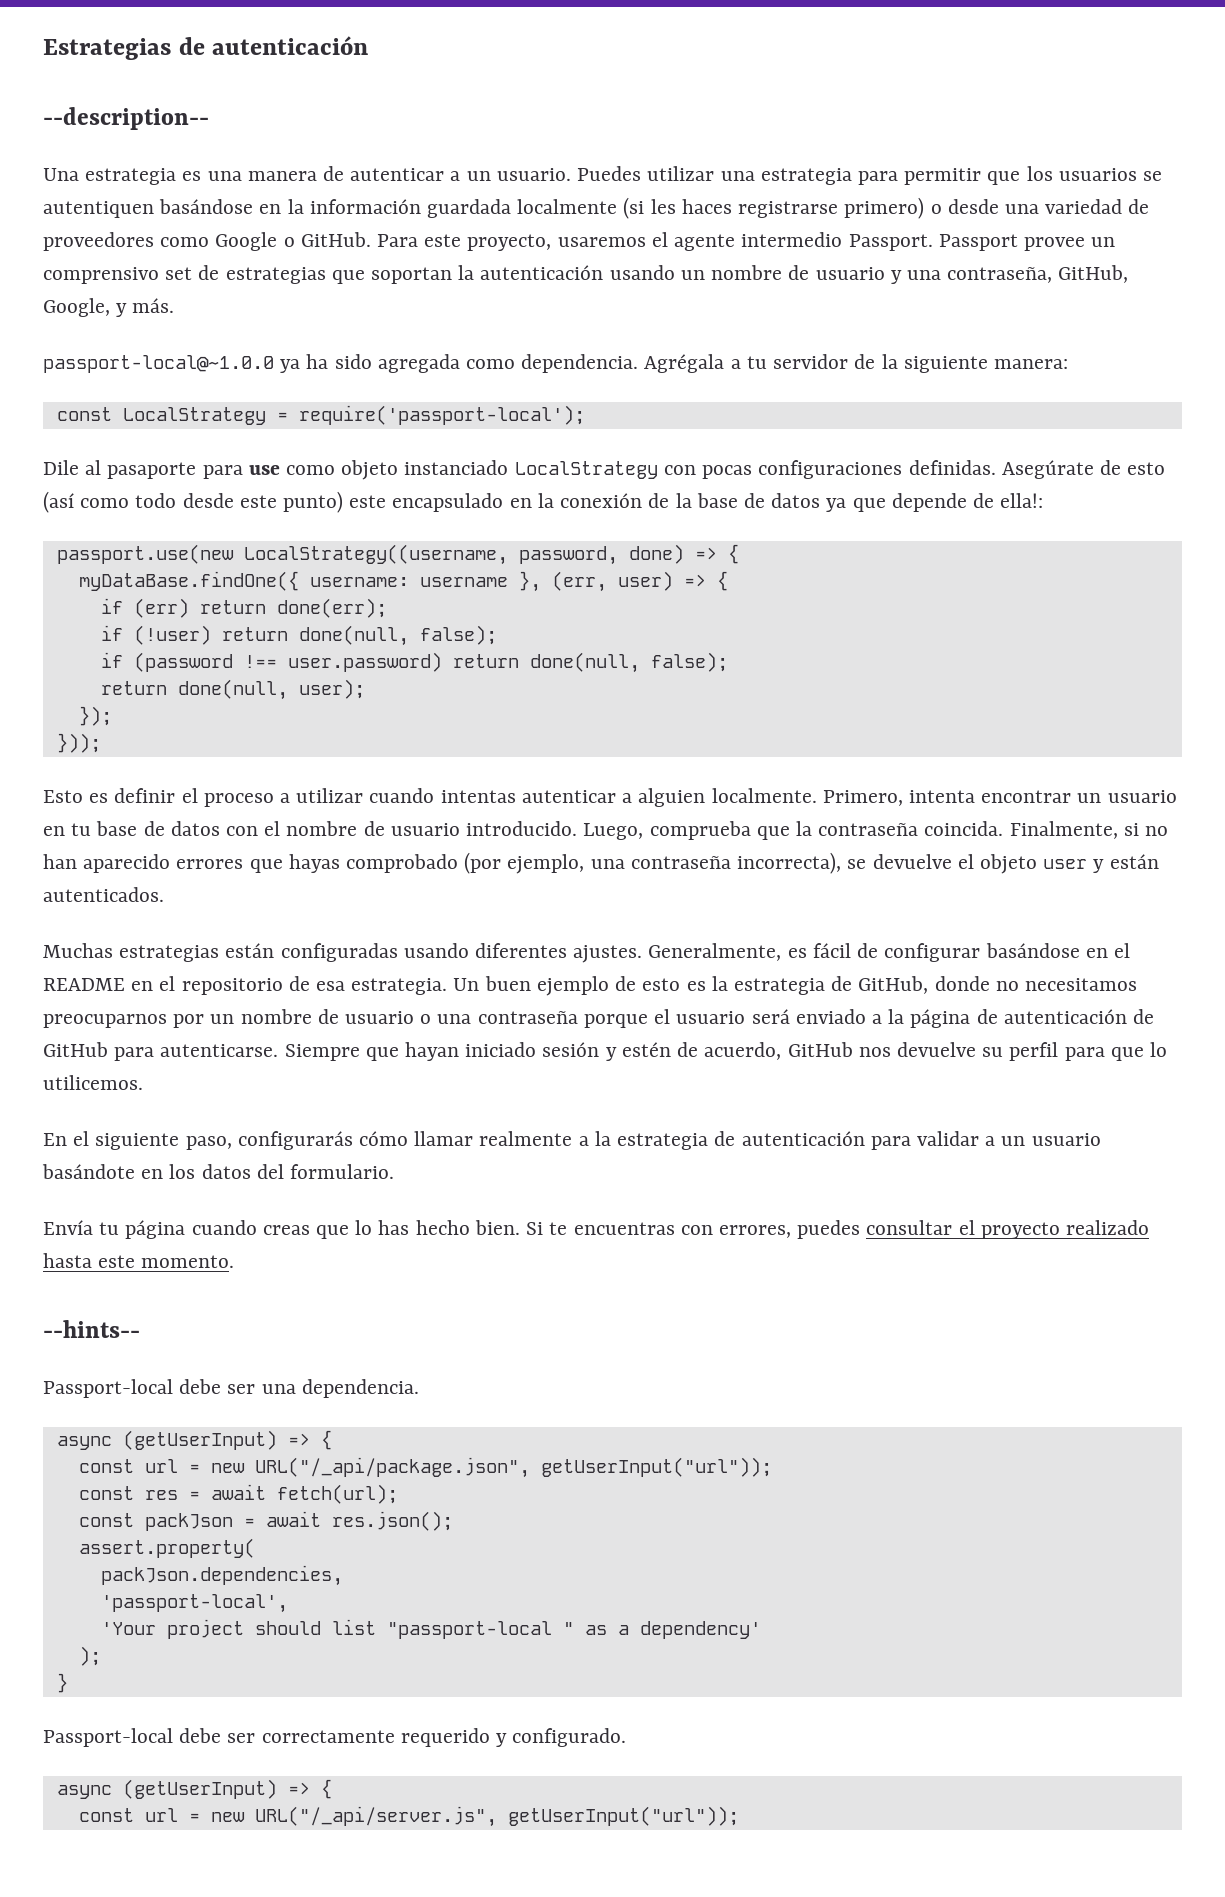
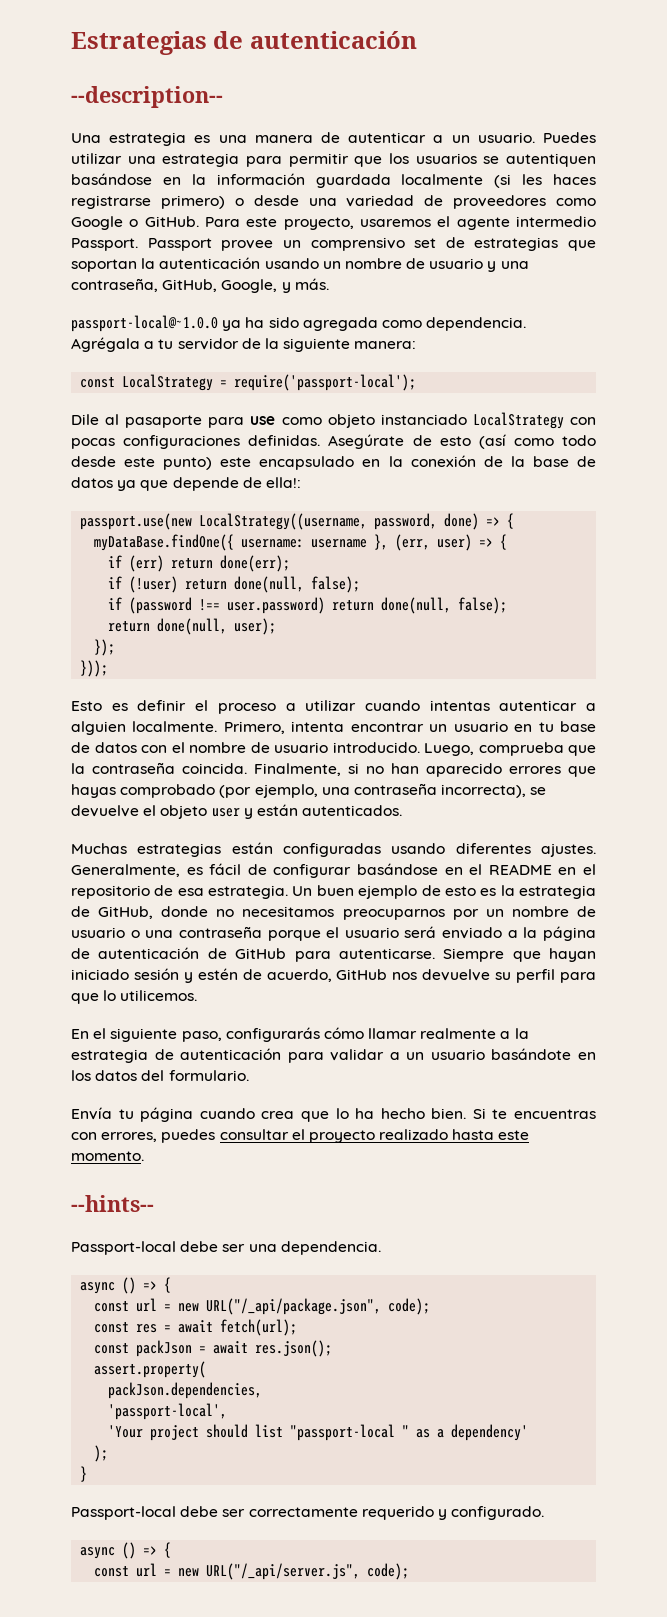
[262,1220,410,1239] creas que lo has -> [261,1108,375,1122] crea que lo ha
[122,1430,277,1450] (getUserInput) -> [122,1277,137,1294] ()
[540,1457,772,1477] getUserInput("url")); -> [388,1298,431,1315] code);
[122,1779,277,1799] (getUserInput) -> [122,1542,137,1559] ()
[507,1806,739,1826] getUserInput("url")); -> [367,1563,410,1580] code);

